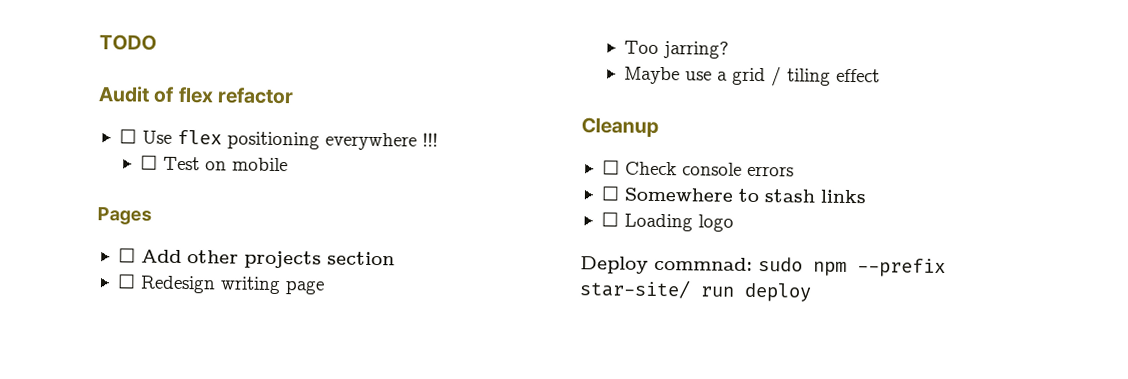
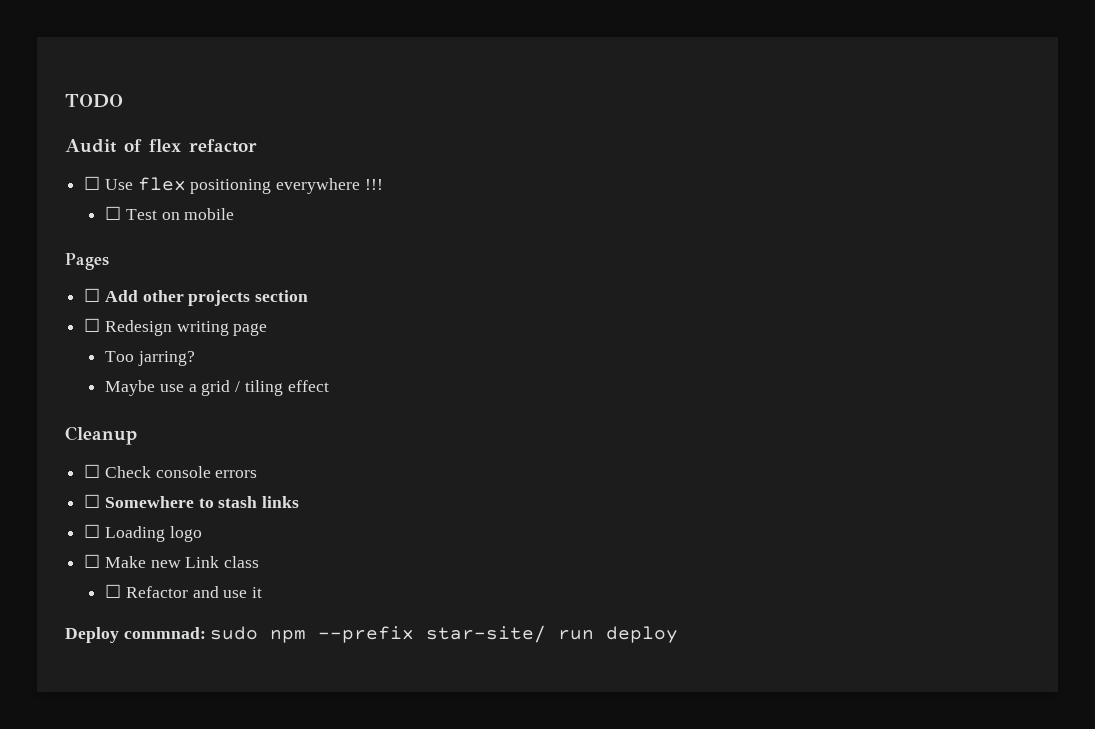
(734, 223) none -> [84,554,260,568] [105,584,263,598] // ☐ Make new Link class // ☐ Refactor and use it

